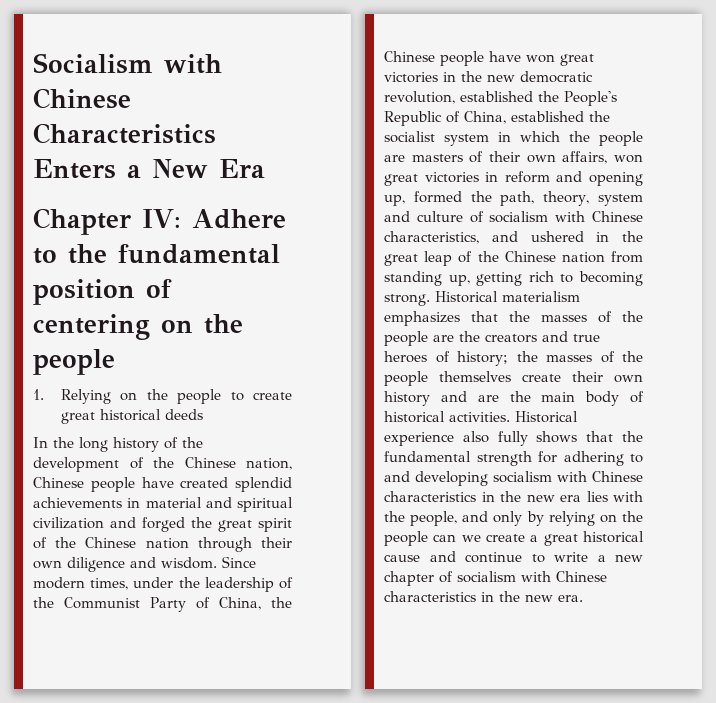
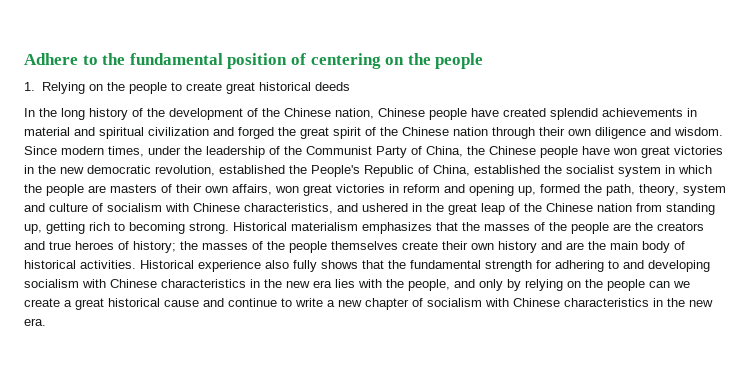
[33,53,222,74] [33,88,131,109] [33,123,216,144] [33,159,265,179] [33,208,181,235] Socialism with Chinese Characteristics Enters a New Era // Chapter IV: -> (24, 59) none

